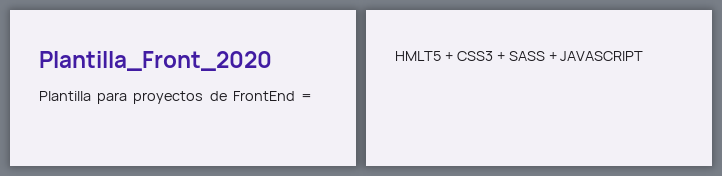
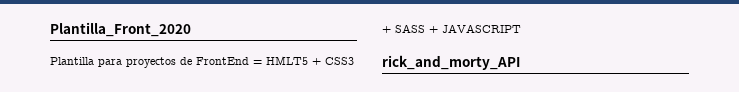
(644, 56) none -> [382,55,520,70] // rick_and_morty_API

